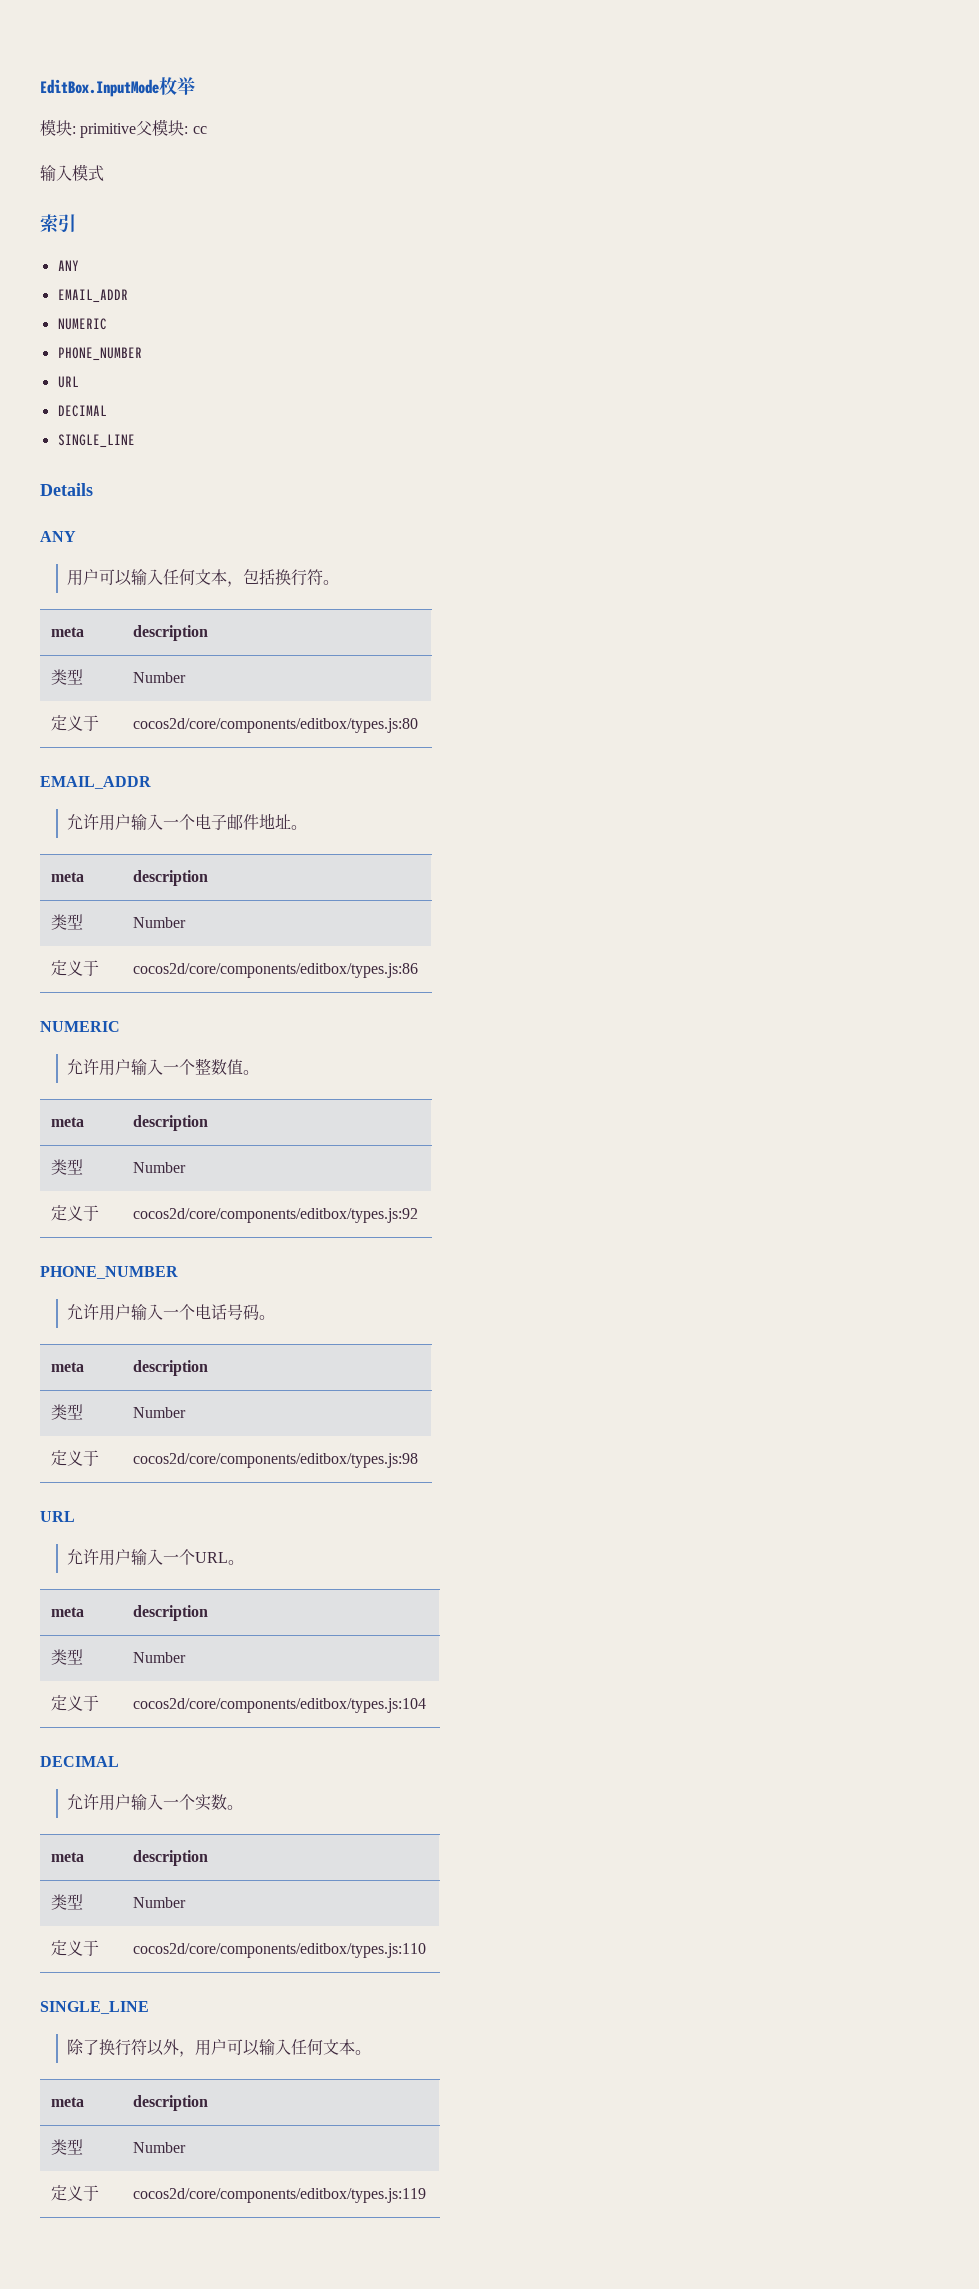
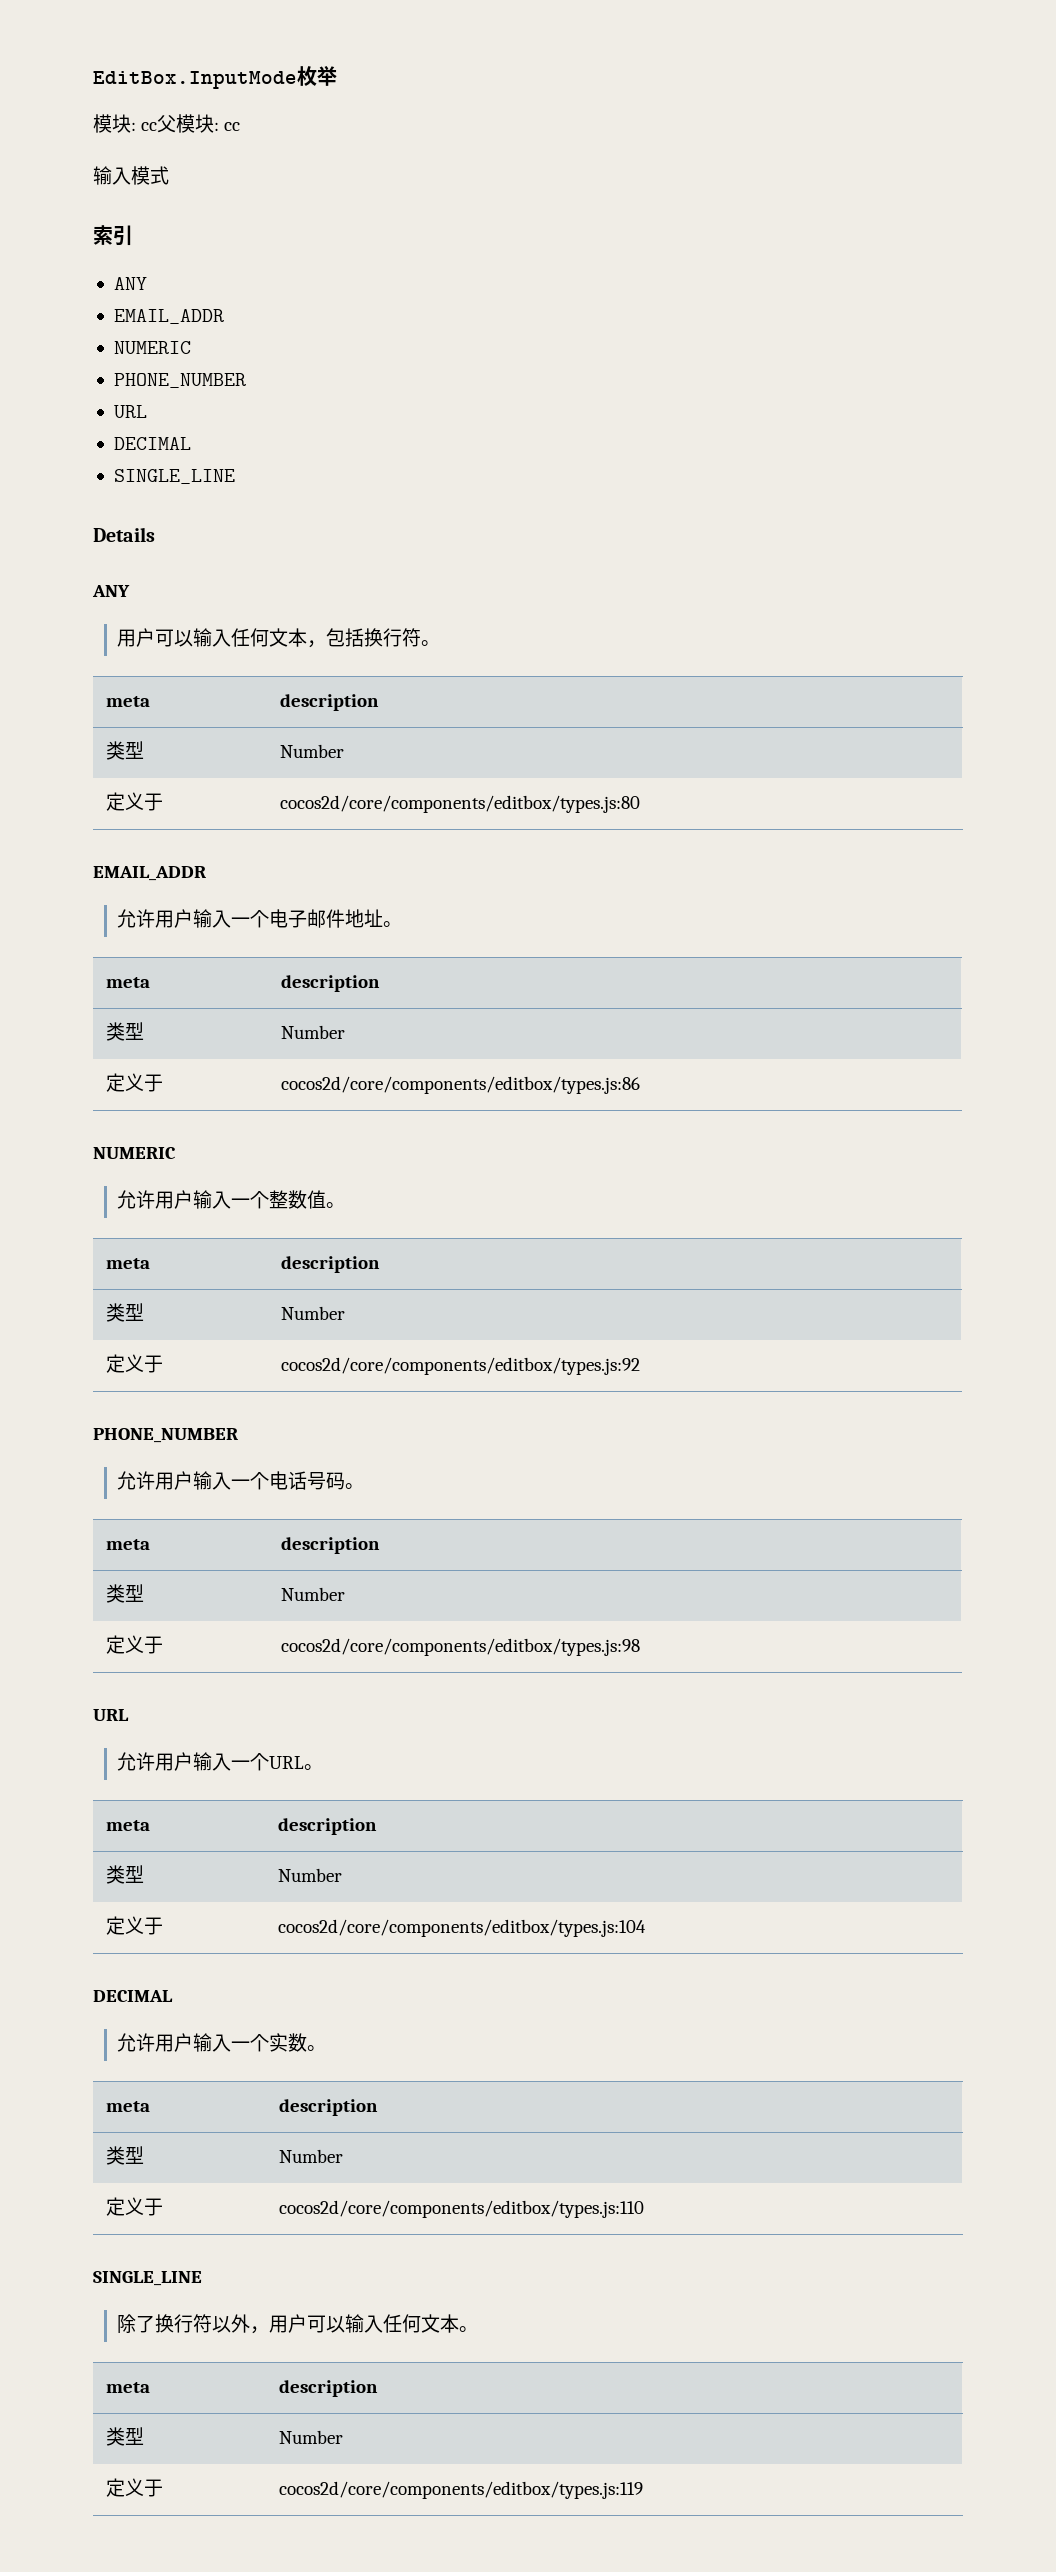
[80,123,137,138] primitive -> [141,122,158,131] cc

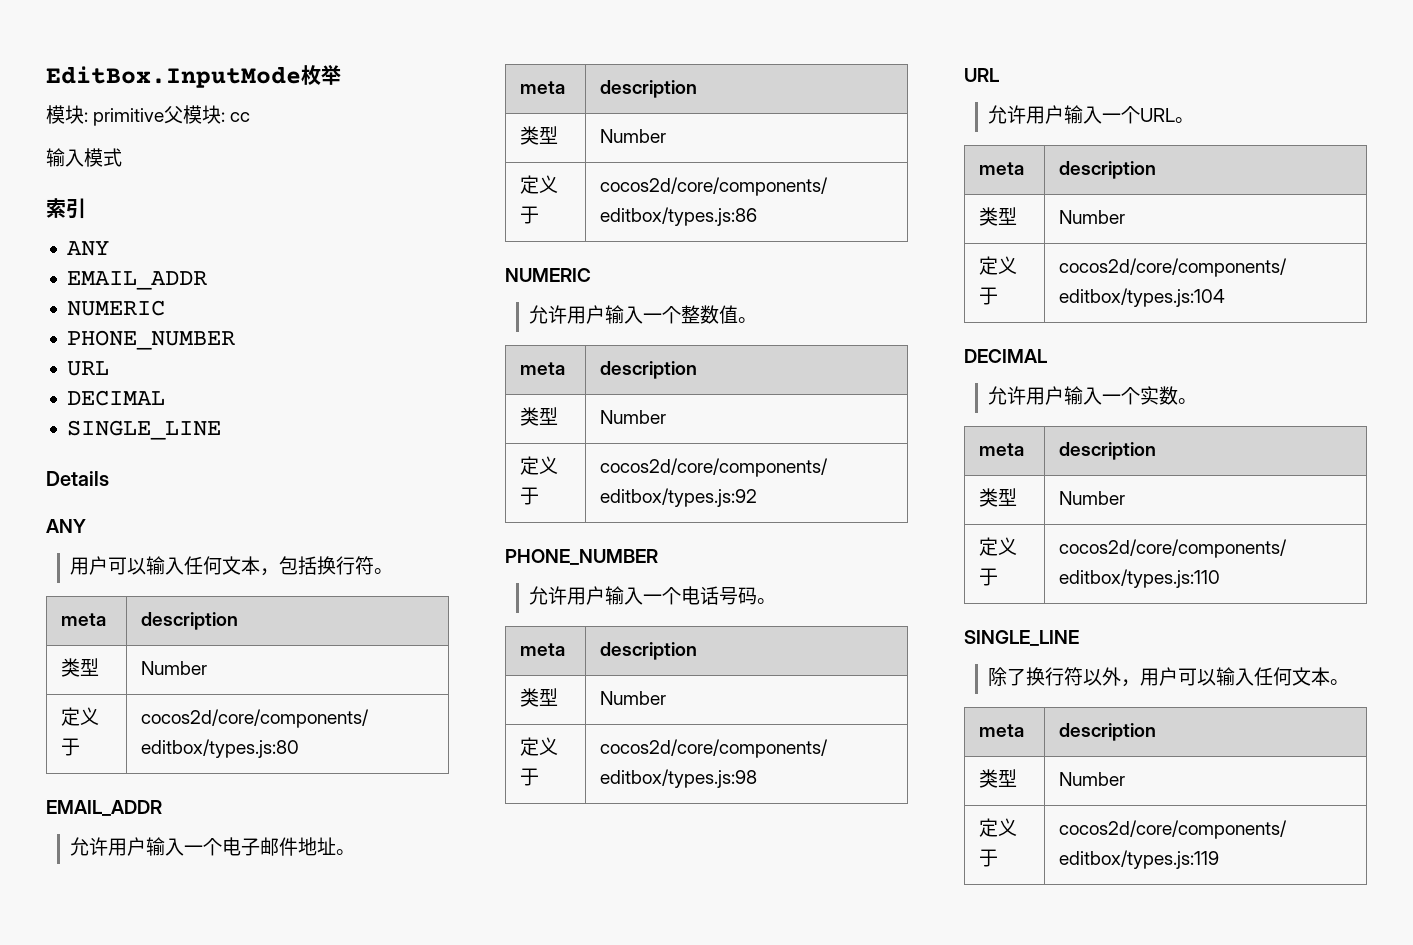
[141,122,158,131] cc -> [93,108,165,126] primitive

